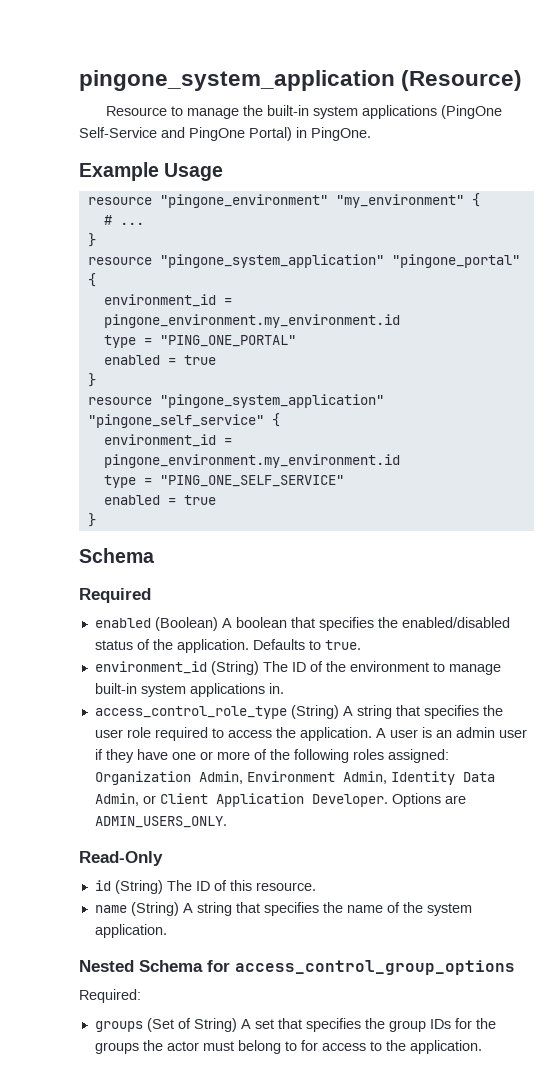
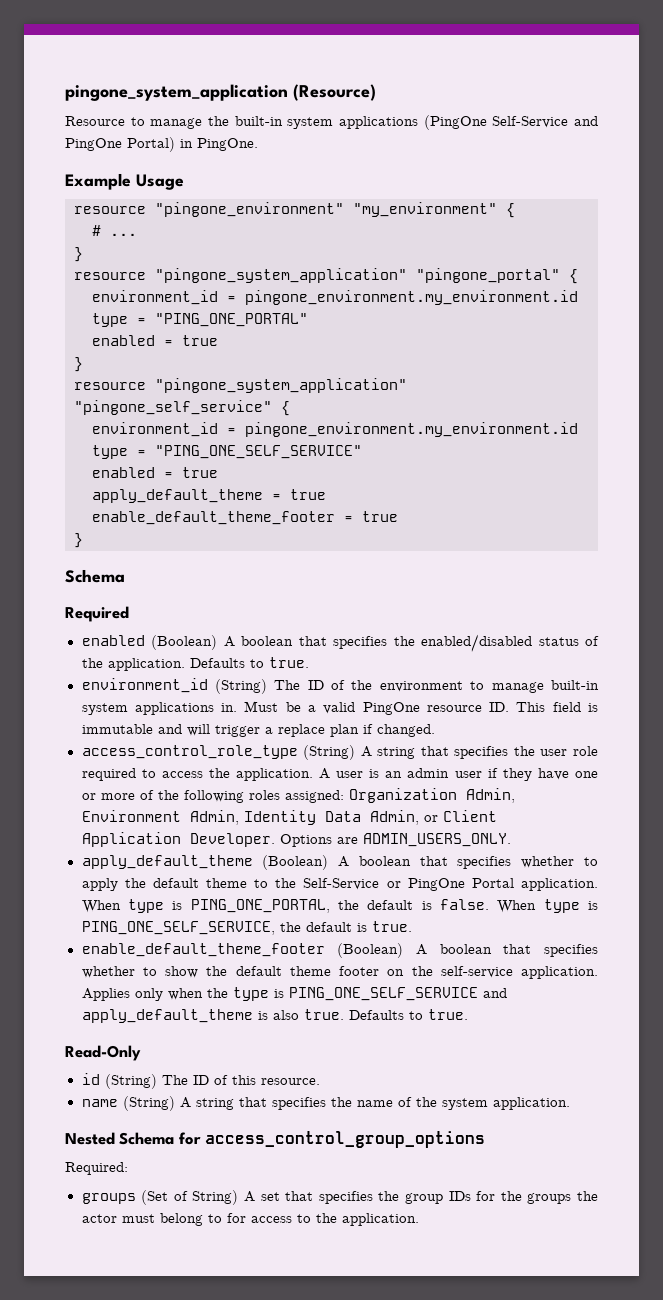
(216, 500) none -> [92,489,326,503] [92,511,398,525] // apply_default_theme = true // enable_default_theme_footer = true
(284, 688) none -> [244,701,599,715] [81,724,435,737] Must be a valid PingOne resource ID. This field is immutable and will trigger a replace plan if changed.
(227, 822) none -> [81,855,598,870] [81,878,598,891] [81,899,599,913] [81,921,412,935] [81,943,598,958] [81,966,598,979] [81,987,507,1001] [81,1009,468,1023] // apply_default_theme (Boolean) A boolean that specifies whether to apply the default theme to the Self-Service or PingOne Portal application. When type is PING_ONE_PORTAL, the default is false. When type is PING_ONE_SELF_SERVICE, the default is true. // enable_default_theme_footer (Boolean) A boolean that specifies whether to show the default theme footer on the self-service application. Applies only when the type is PING_ONE_SELF_SERVICE and apply_default_theme is also true. Defaults to true.

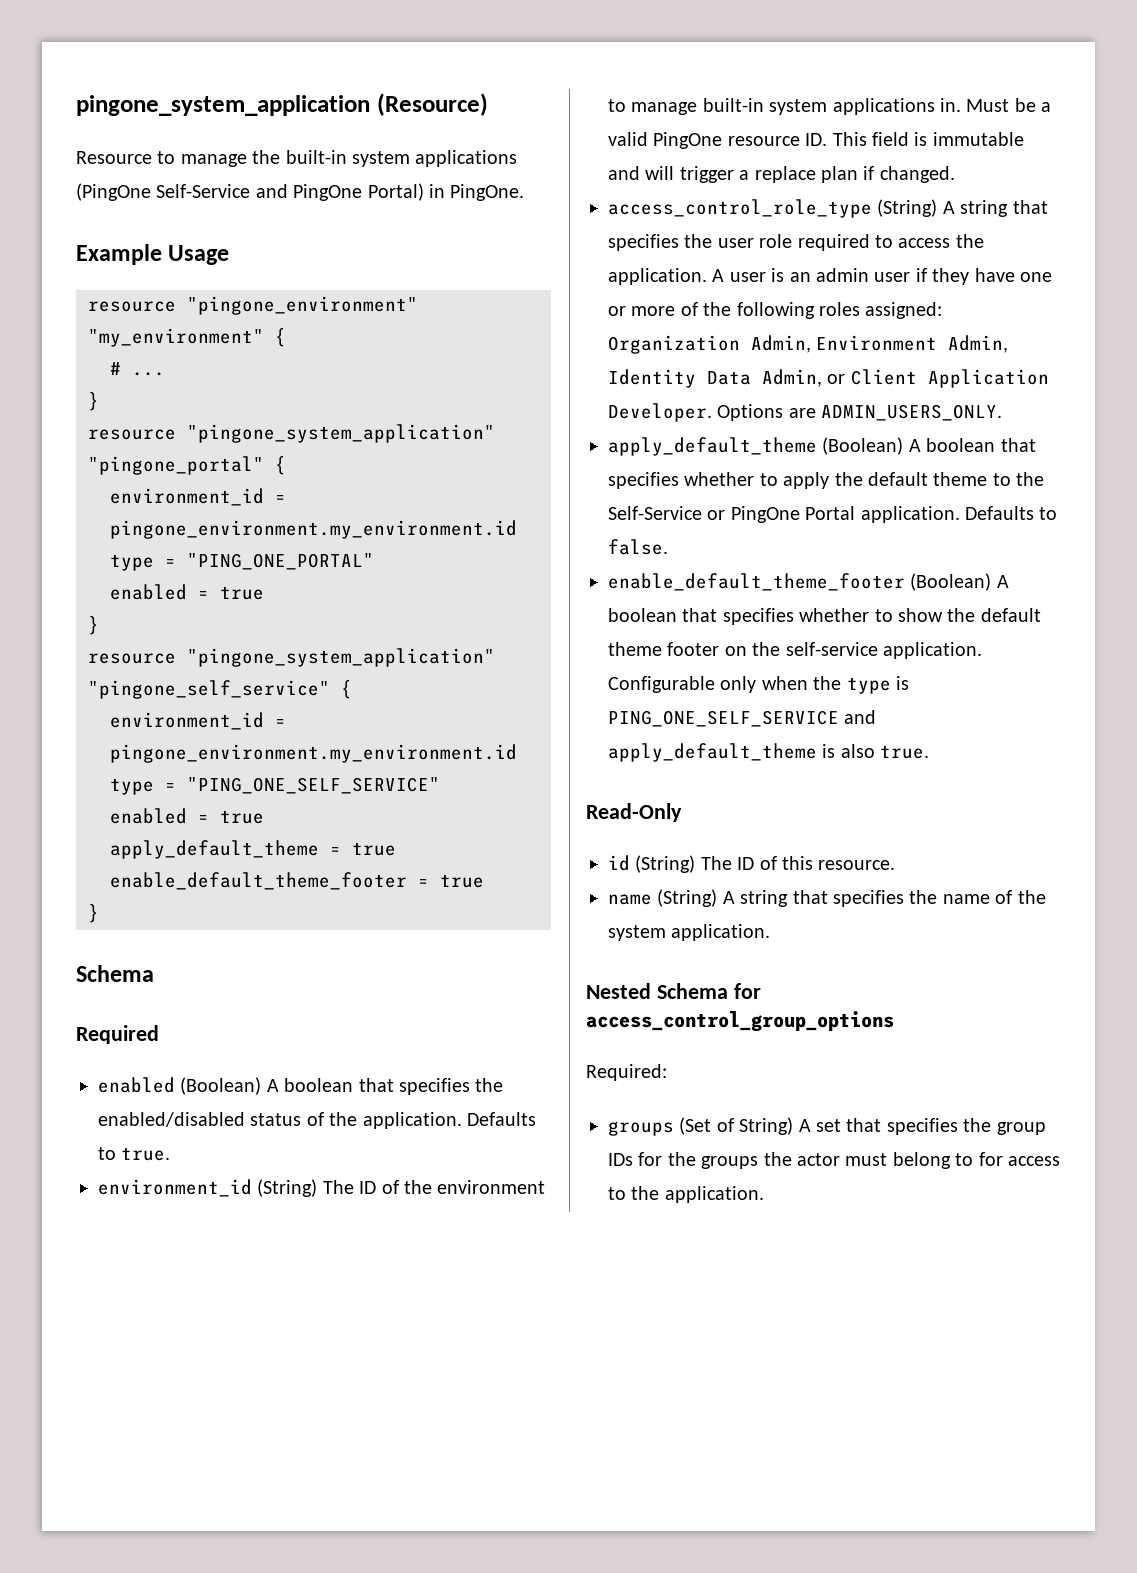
[81,899,599,913] [81,921,412,935] When type is PING_ONE_PORTAL, the default is false. When type is PING_ONE_SELF_SERVICE, the default is true. -> [965,506,1058,520] [608,539,668,555] Defaults to false.
[81,988,130,1001] Applies -> [608,676,715,693] Configurable
[348,1009,468,1020] Defaults to true. -> (930, 752) none

